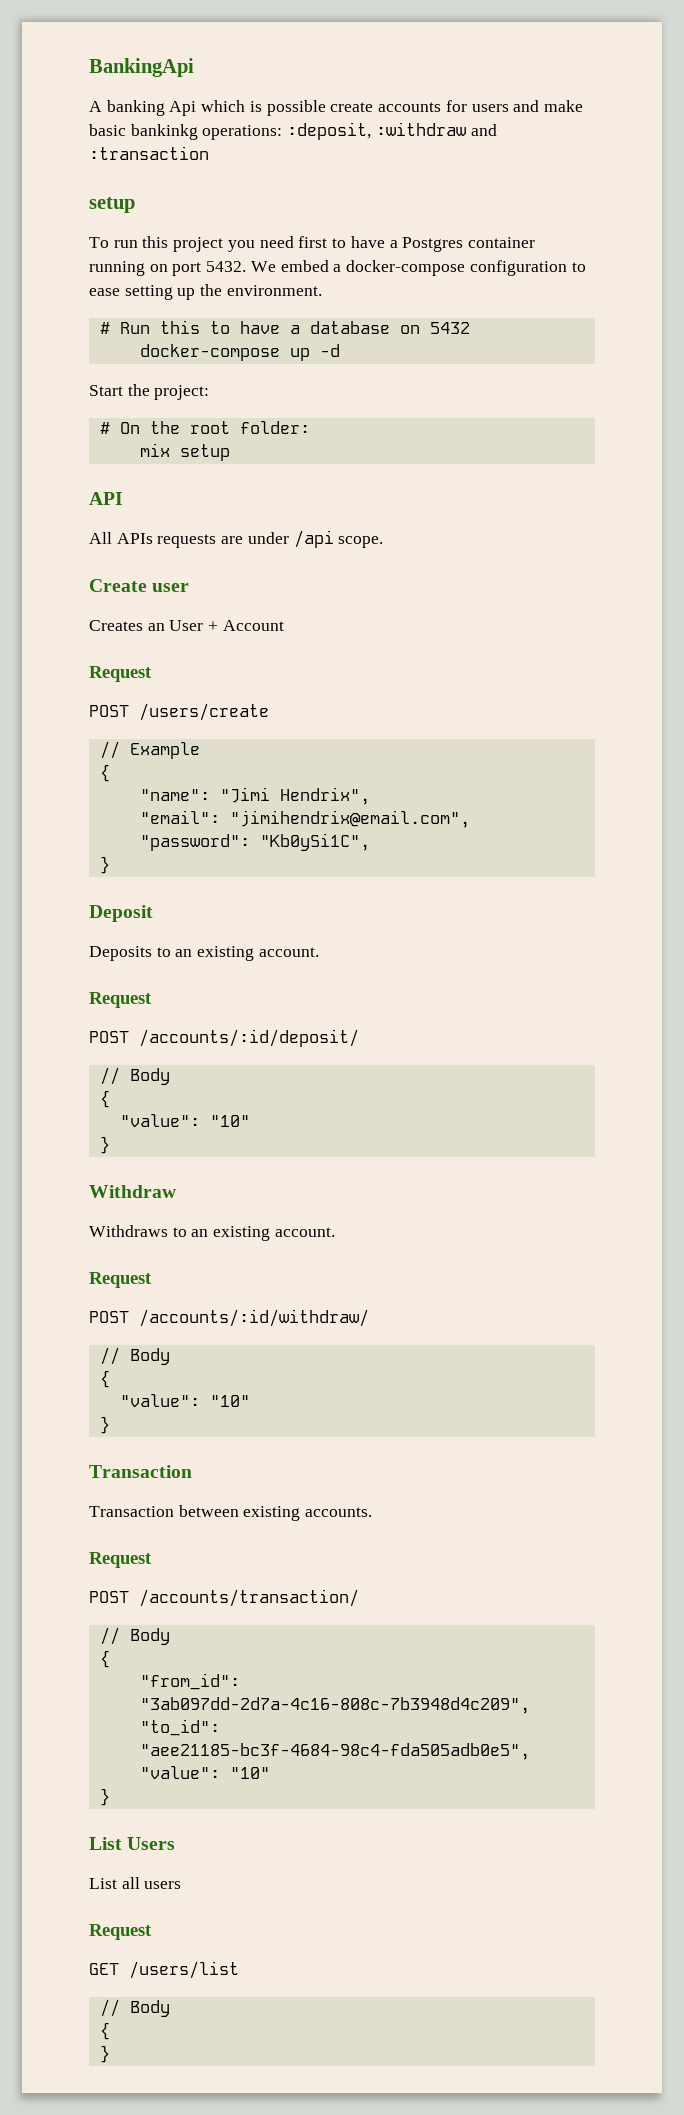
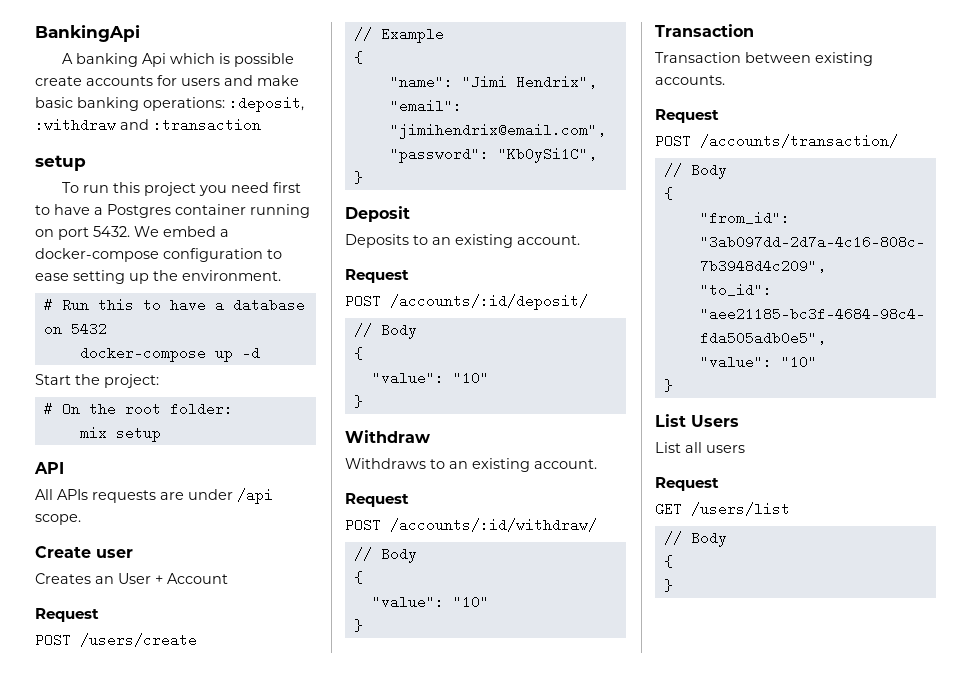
[130,124,198,140] bankinkg -> [77,97,139,111] banking

